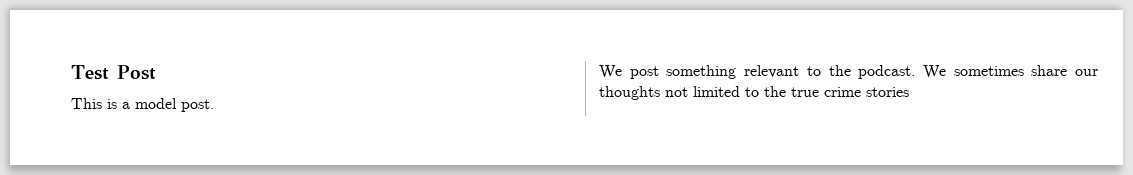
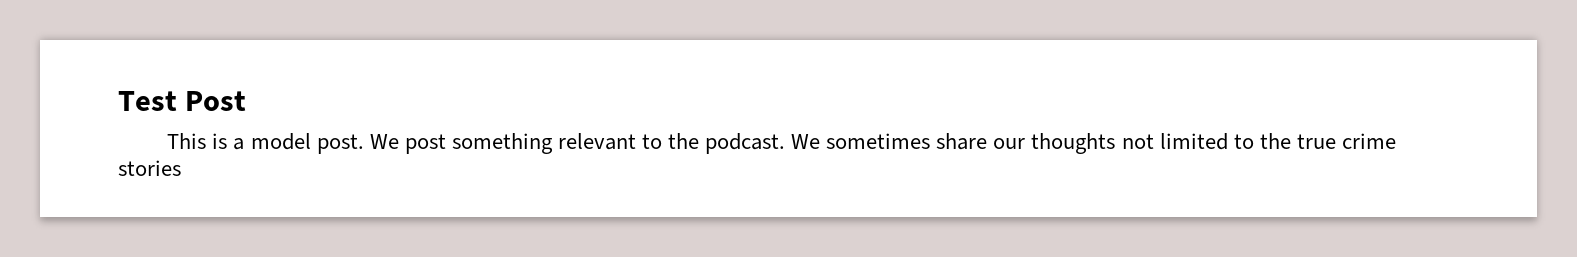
(214, 105) // -> (364, 144) none

